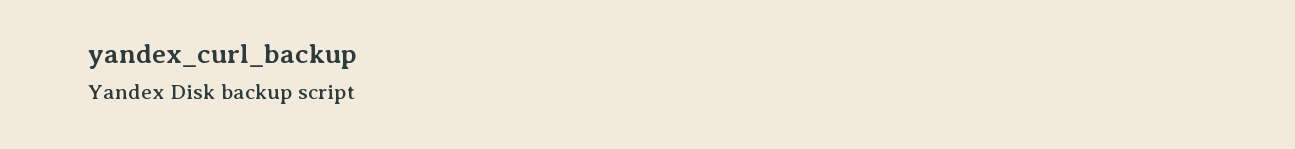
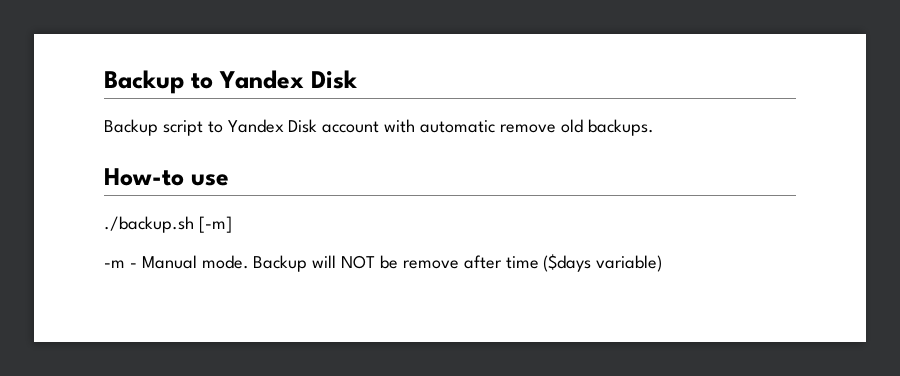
[88,44,357,69] [88,84,356,104] yandex_curl_backup // Yandex Disk backup script -> [104,70,358,94] [104,119,654,136] [104,168,229,186] [104,216,232,233] [104,254,663,272] Backup to Yandex Disk // Backup script to Yandex Disk account with automatic remove old backups. // How-to use // ./backup.sh [-m] // -m - Manual mode. Backup will NOT be remove after time ($days variable)

